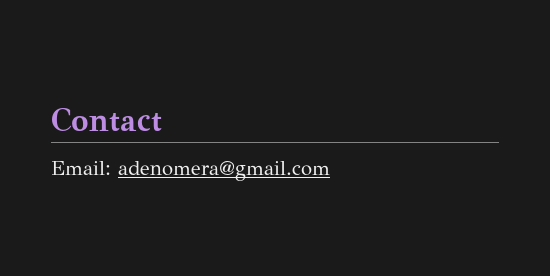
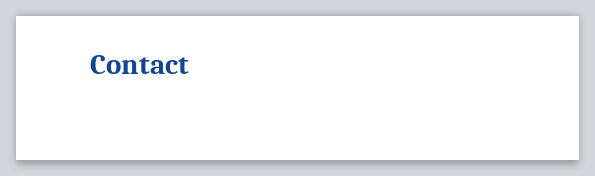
[51,161,330,181] // Email: adenomera@gmail.com -> (189, 64) none

